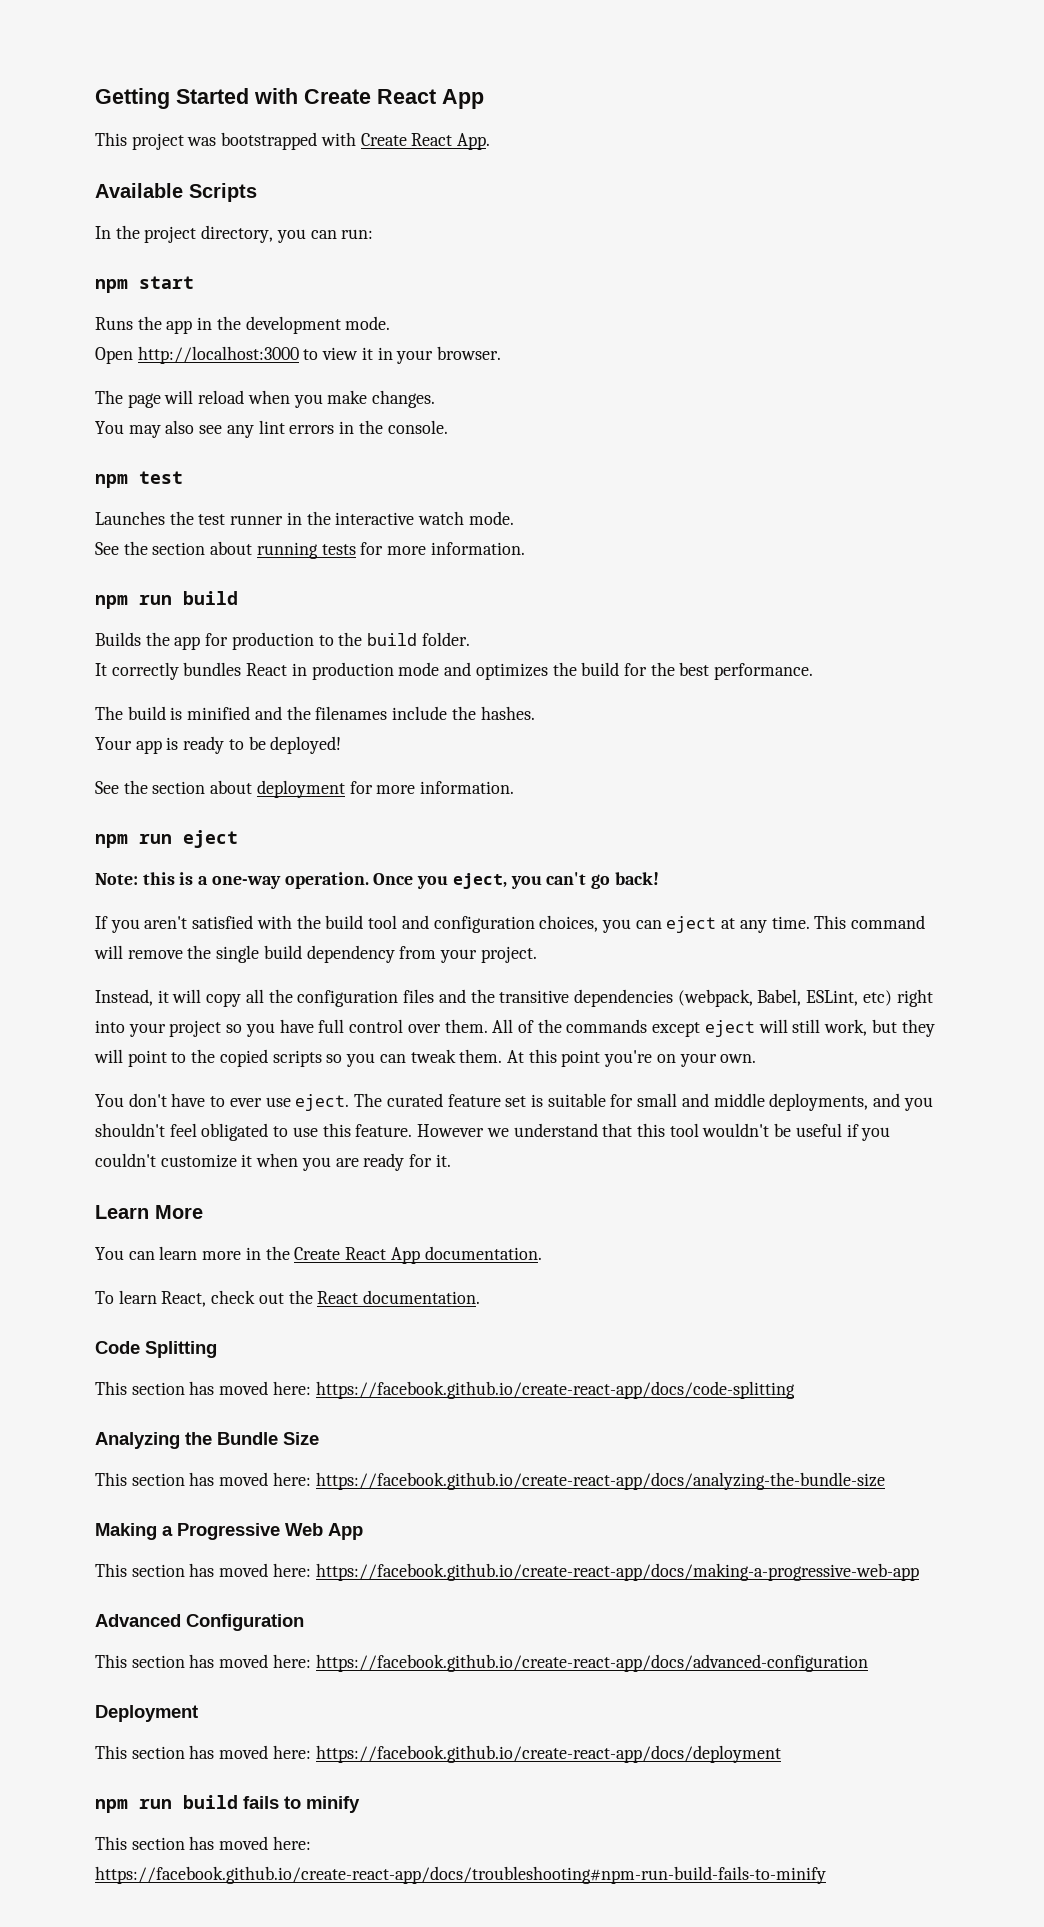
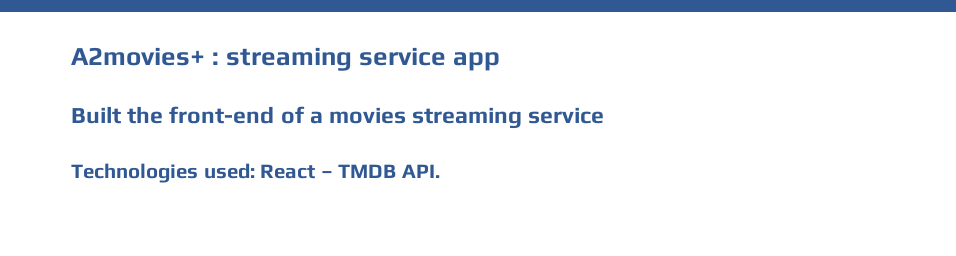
[95,88,484,109] [95,132,491,150] [95,183,257,202] [95,225,374,243] [95,276,194,293] [95,316,391,334] [95,346,502,364] [95,390,436,408] [95,420,448,438] [95,471,183,488] [95,511,514,525] [95,541,525,559] [95,591,238,609] [95,632,470,650] [95,662,814,680] [95,706,535,720] [95,736,342,754] [95,780,515,798] [95,830,238,848] [95,872,659,889] [95,915,926,933] [94,945,537,963] [95,989,933,1007] [95,1019,935,1037] [94,1049,757,1067] [95,1093,933,1111] [95,1123,891,1141] [95,1153,451,1171] [95,1205,203,1219] [95,1246,542,1264] [95,1290,481,1307] [95,1341,217,1358] [95,1381,795,1399] [95,1432,319,1449] [95,1472,885,1490] [95,1523,363,1540] [95,1563,919,1581] [95,1614,304,1631] [95,1654,868,1672] [95,1705,198,1722] [95,1745,781,1763] [95,1795,360,1813] [95,1836,311,1850] [95,1866,826,1884] Getting Started with Create React App // This project was bootstrapped with Create React App. // Available Scripts // In the project directory, you can run: // npm start // Runs the app in the development mode. // Open http://localhost:3000 to view it in your browser. // The page will reload when you make changes. // You may also see any lint errors in the console. // npm test // Launches the test runner in the interactive watch mode. // See the section about running tests for more information. // npm run build // Builds the app for production to the build folder. // It correctly bundles React in production mode and optimizes the build for the best performance. // The build is minified and the filenames include the hashes. // Your app is ready to be deployed! // See the section about deployment for more information. // npm run eject // Note: this is a one-way operation. Once you eject, you can't go back! // If you aren't satisfied with the build tool and configuration choices, you can eject at any time. This command will remove the single build dependency from your project. // Instead, it will copy all the configuration files and the transitive dependencies (webpack, Babel, ESLint, etc) right into your project so you have full control over them. All of the commands except eject will still work, but they will point to the copied scripts so you can tweak them. At this point you're on your own. // You don't have to ever use eject. The curated feature set is suitable for small and middle deployments, and you shouldn't feel obligated to use this feature. However we understand that this tool wouldn't be useful if you couldn't customize it when you are ready for it. // Learn More // You can learn more in the Create React App documentation. // To learn React, check out the React documentation. // Code Splitting // This section has moved here: https://facebook.github.io/create-react-app/docs/code-splitting // Analyzing the Bundle Size // This section has moved here: https://facebook.github.io/create-react-app/docs/analyzing-the-bundle-size // Making a Progressive Web App // This section has moved here: https://facebook.github.io/create-react-app/docs/making-a-progressive-web-app // Advanced Configuration // This section has moved here: https://facebook.github.io/create-react-app/docs/advanced-configuration // Deployment // This section has moved here: https://facebook.github.io/create-react-app/docs/deployment // npm run build fails to minify // This section has moved here: https://facebook.github.io/create-react-app/docs/troubleshooting#npm-run-build-fails-to-minify -> [71,47,501,71] [71,106,605,129] [71,163,440,183] A2movies+ : streaming service app // Built the front-end of a movies streaming service // Technologies used: React – TMDB API.

